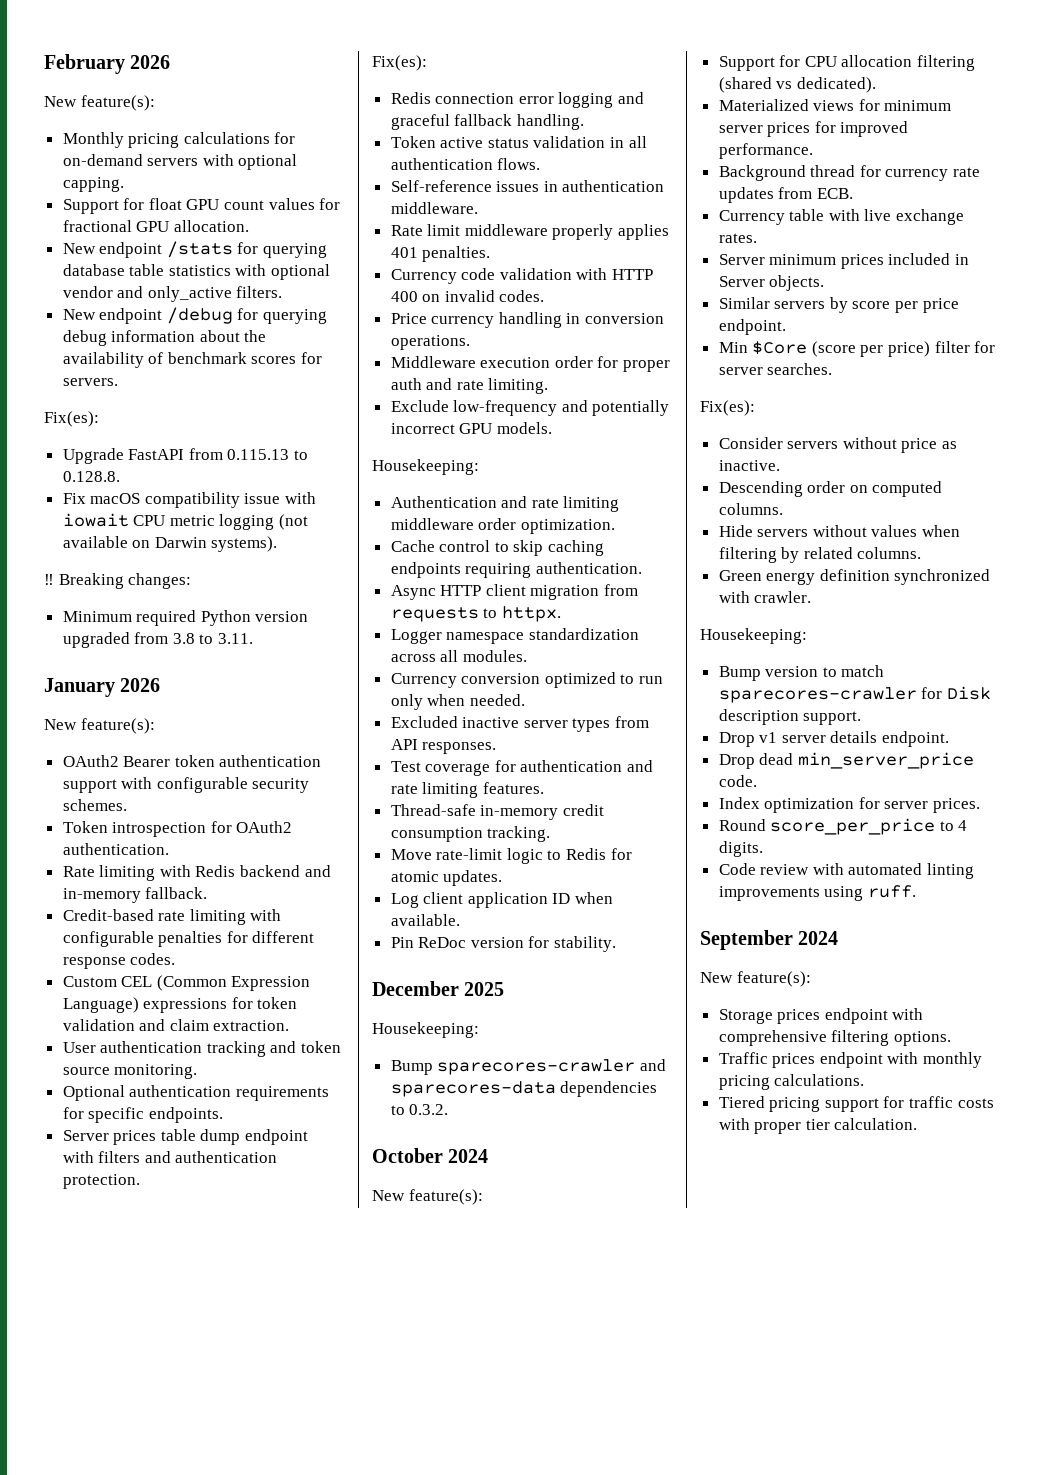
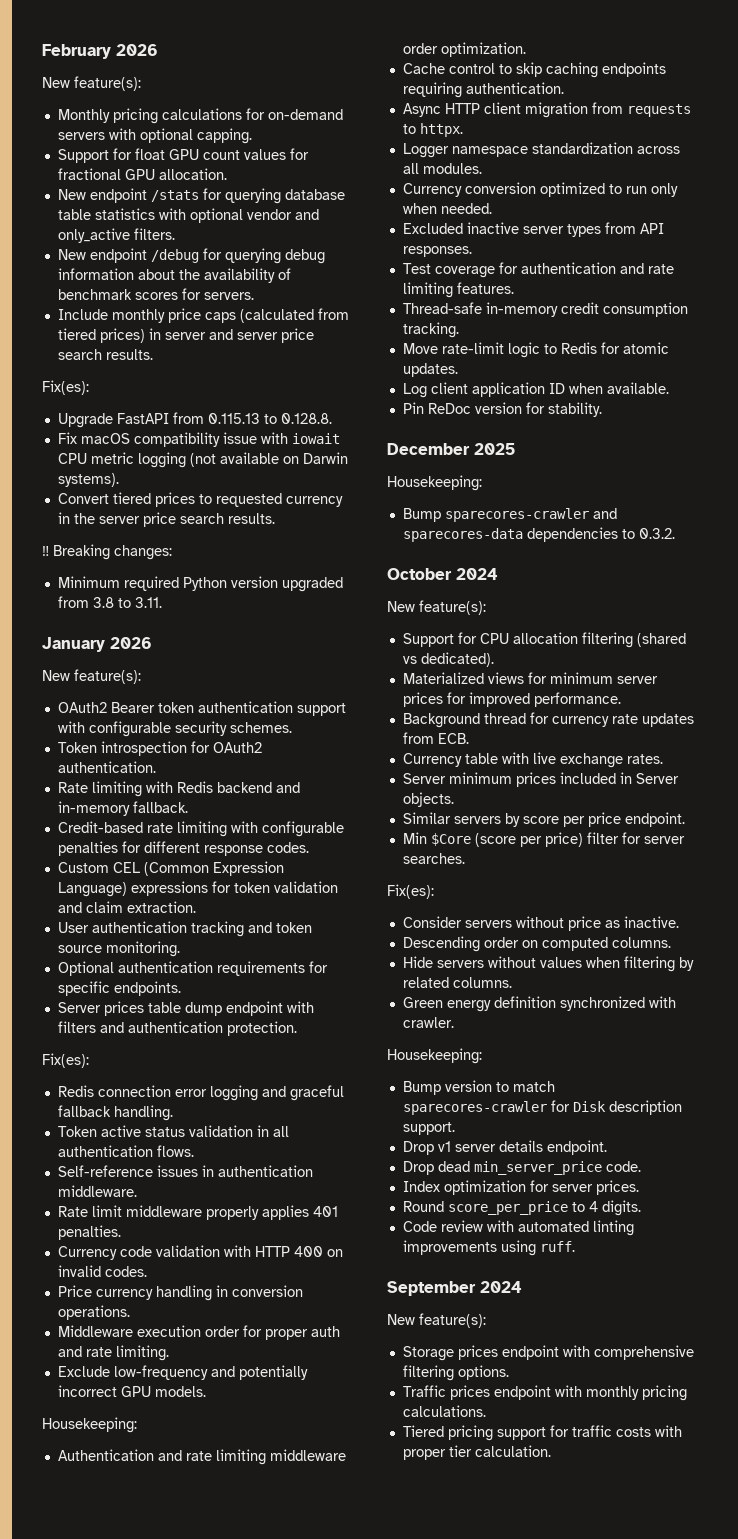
(118, 382) none -> [57,308,349,323] [57,328,314,343] [57,349,153,360] // Include monthly price caps (calculated from tiered prices) in server and server price search results.
(278, 544) none -> [57,492,343,507] [57,512,275,527] // Convert tiered prices to requested currency in the server price search results.

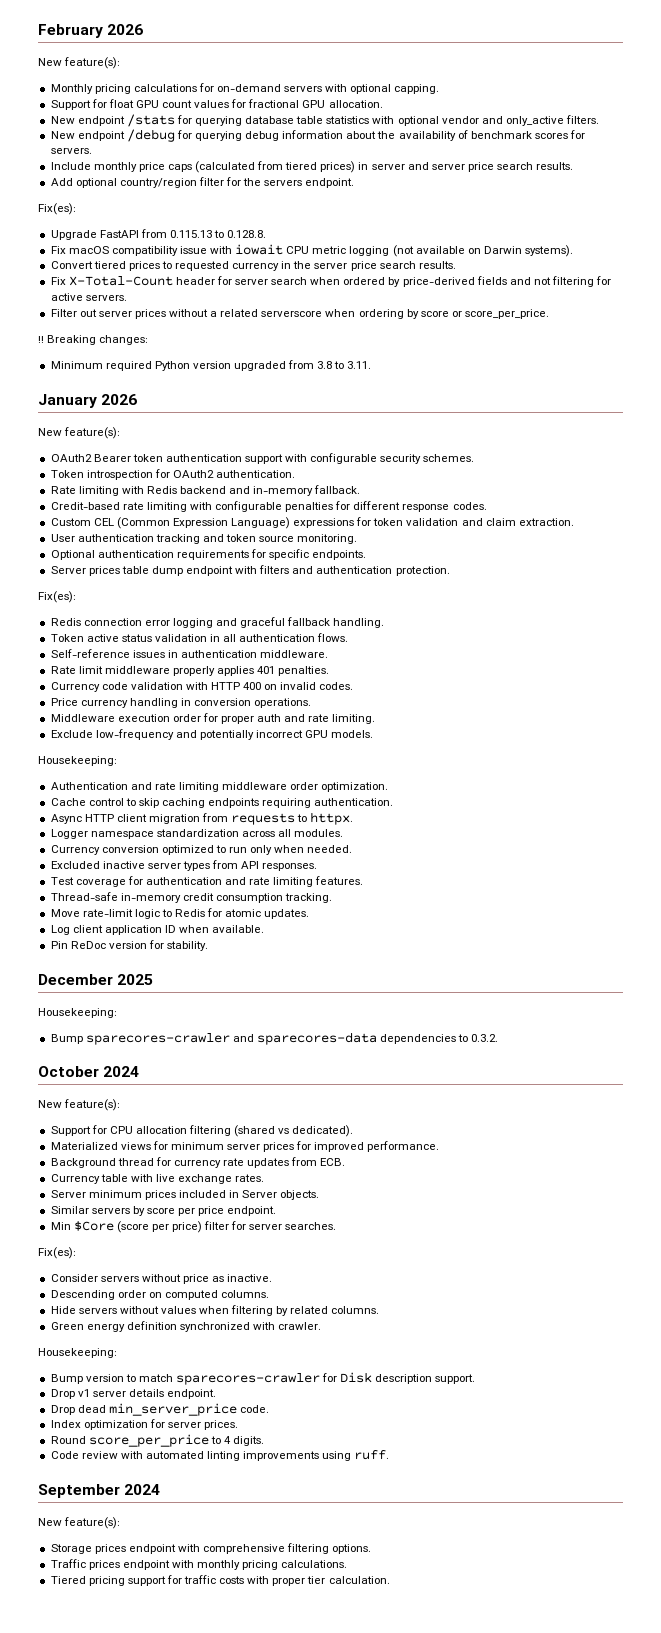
(153, 354) none -> [50,177,355,188] // Add optional country/region filter for the servers endpoint.
(275, 518) none -> [50,276,612,287] [50,293,127,301] [50,309,550,319] // Fix X-Total-Count header for server search when ordered by price-derived fields and not filtering for active servers. // Filter out server prices without a related serverscore when ordering by score or score_per_price.

